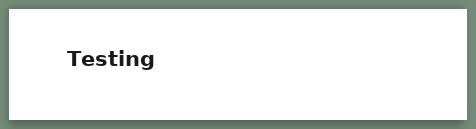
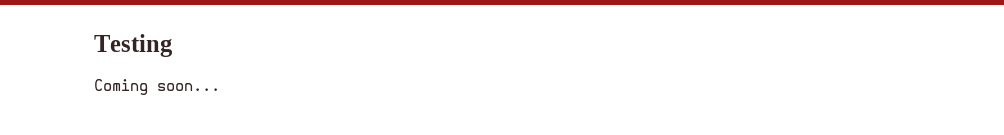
(155, 60) none -> [94,79,220,95] // Coming soon...

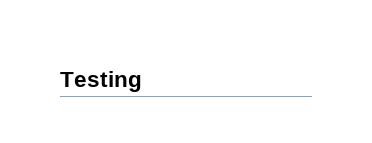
[94,79,220,95] // Coming soon... -> (142, 81) none

